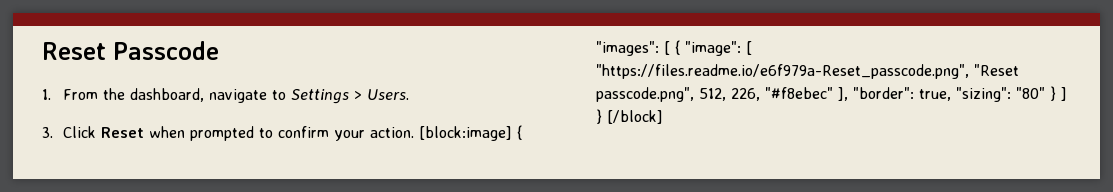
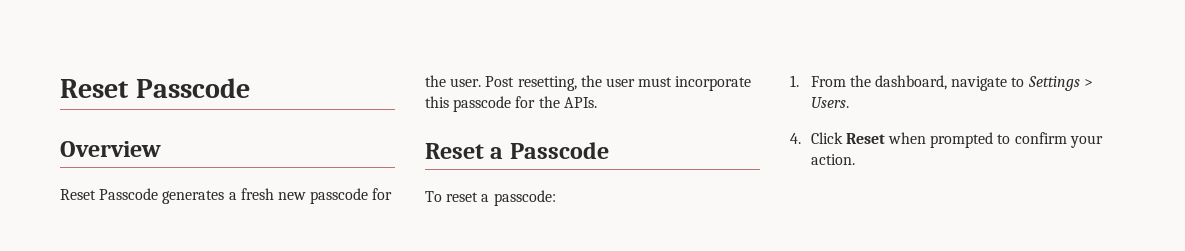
[42,41,219,60] Reset Passcode -> [60,78,250,98] [60,141,161,157] [60,188,393,204] [425,75,752,91] [425,96,597,112] [425,142,609,159] [425,190,556,206] Reset Passcode // Overview // Reset Passcode generates a fresh new passcode for the user. Post resetting, the user must incorporate this passcode for the APIs. // Reset a Passcode // To reset a passcode:
[42,127,53,138] 3. -> [790,133,801,144] 4.
[419,125,523,141] [596,40,753,56] [596,64,1020,79] [596,86,1068,102] [596,109,664,124] [block:image] { "images": [ { "image": [ "https://files.readme.io/e6f979a-Reset_passcode.png", "Reset passcode.png", 512, 226, "#f8ebec" ], "border": true, "sizing": "80" } ] } [/block] -> (855, 159) none

